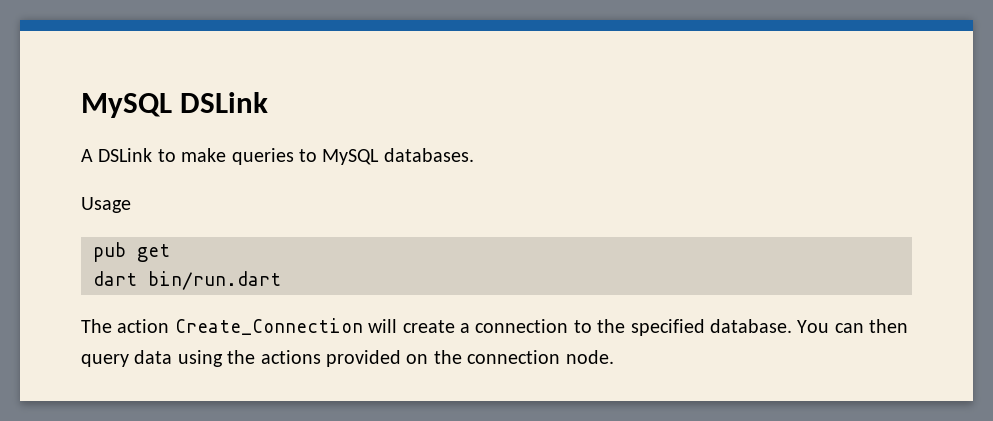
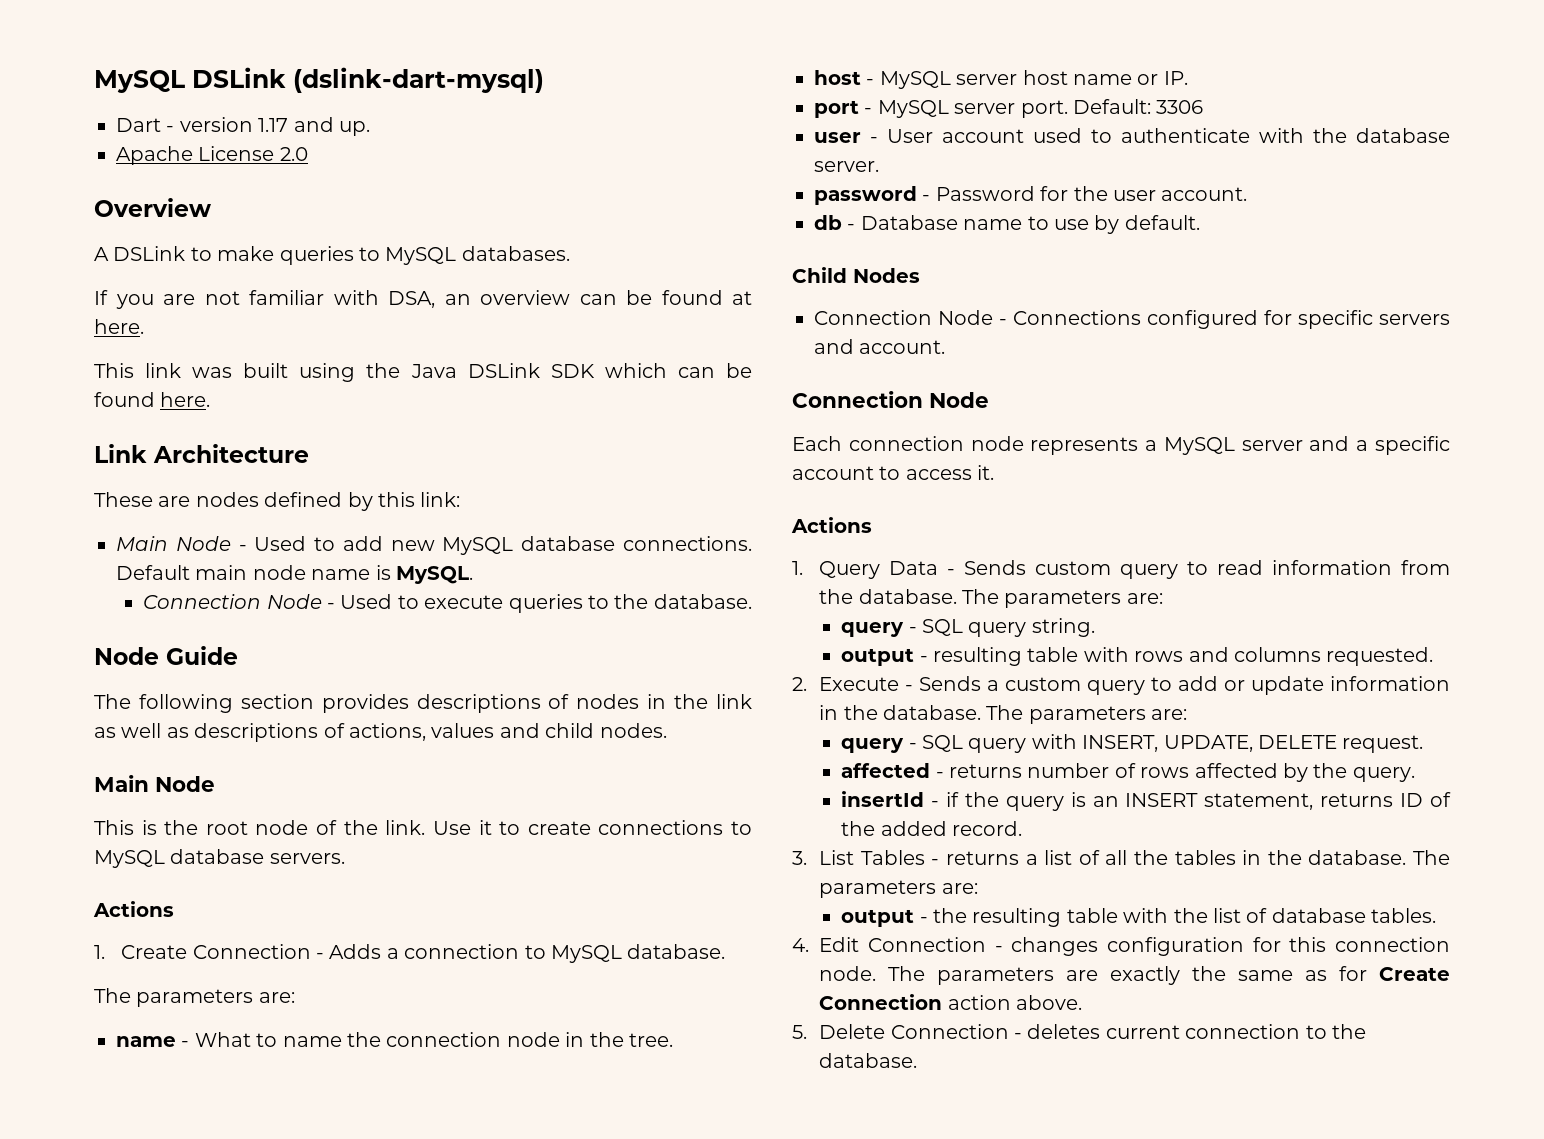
(269, 102) none -> [293,67,544,93] [116,117,370,136] [116,146,308,165] [94,198,211,217] (dslink-dart-mysql) // Dart - version 1.17 and up. // Apache License 2.0 // Overview
[81,197,131,213] [93,242,170,262] [93,271,281,290] [81,318,455,335] Usage // pub get // dart bin/run.dart // The action Create_Connection will create -> [94,290,752,309] [94,319,144,334] [94,363,753,382] [94,392,211,407] [94,444,309,463] [94,492,461,511] [116,536,752,555] [116,565,473,584] [143,594,752,613] [94,646,238,665] [94,694,753,713] [94,723,667,742] [94,775,215,792] [94,820,752,835] [94,849,345,868] [93,901,174,917] [94,944,382,959] If you are not familiar with DSA, an overview can be found at here. // This link was built using the Java DSLink SDK which can be found here. // Link Architecture // These are nodes defined by this link: // Main Node - Used to add new MySQL database connections. Default main node name is MySQL. // Connection Node - Used to execute queries to the database. // Node Guide // The following section provides descriptions of nodes in the link as well as descriptions of actions, values and child nodes. // Main Node // This is the root node of the link. Use it to create connections to MySQL database servers. // Actions // 1. Create Connection - Adds
[597,319,909,336] [81,350,614,367] the specified database. You can then query data using the actions provided on the connection node. -> [550,944,726,963] [94,988,295,1007] [116,1032,673,1047] [814,70,1188,89] [814,99,1204,118] [814,128,1450,143] [814,161,879,172] [814,186,1248,205] [814,215,1200,234] [792,267,920,283] [814,310,1450,329] [814,339,946,354] [792,391,989,408] [792,436,1450,455] [792,465,995,480] [791,517,872,533] [792,560,1450,579] [819,589,1163,608] [841,618,1095,637] [841,647,1434,666] [792,676,1450,695] [819,705,1188,724] [841,734,1424,753] [841,763,1415,782] [841,791,1451,811] [841,821,1022,836] [792,850,1450,865] [819,880,978,898] [841,908,1437,927] [792,937,1450,956] [819,966,1450,985] [819,994,1082,1010] [792,1024,1366,1039] [819,1053,918,1068] MySQL database. // The parameters are: // name - What to name the connection node in the tree. // host - MySQL server host name or IP. // port - MySQL server port. Default: 3306 // user - User account used to authenticate with the database server. // password - Password for the user account. // db - Database name to use by default. // Child Nodes // Connection Node - Connections configured for specific servers and account. // Connection Node // Each connection node represents a MySQL server and a specific account to access it. // Actions // 1. Query Data - Sends custom query to read information from the database. The parameters are: // query - SQL query string. // output - resulting table with rows and columns requested. // 2. Execute - Sends a custom query to add or update information in the database. The parameters are: // query - SQL query with INSERT, UPDATE, DELETE request. // affected - returns number of rows affected by the query. // insertId - if the query is an INSERT statement, returns ID of the added record. // 3. List Tables - returns a list of all the tables in the database. The parameters are: // output - the resulting table with the list of database tables. // 4. Edit Connection - changes configuration for this connection node. The parameters are exactly the same as for Create Connection action above. // 5. Delete Connection - deletes current connection to the database.

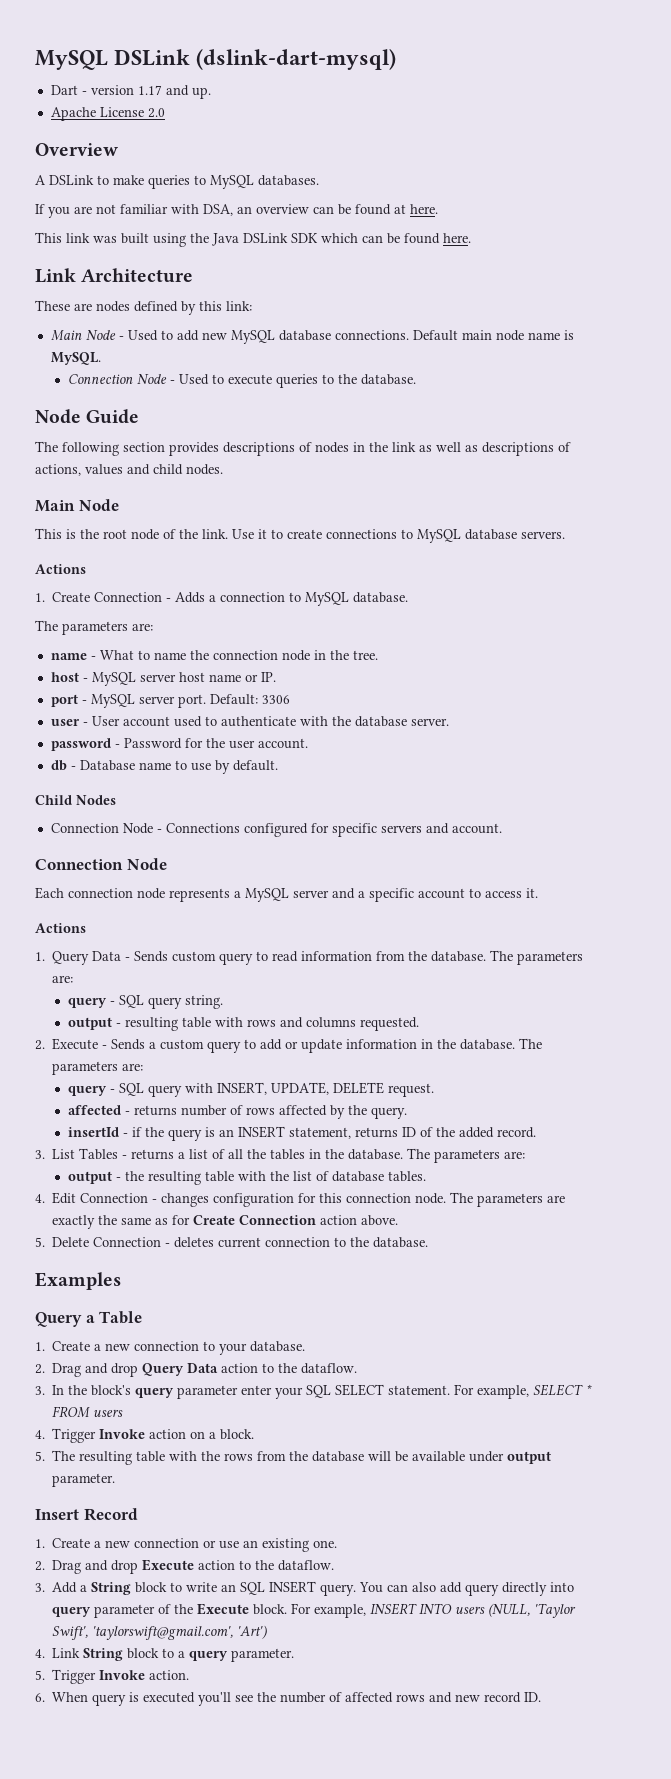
(918, 1060) none -> [35,1272,121,1290] [35,1311,143,1327] [35,1341,306,1355] [35,1363,358,1377] [35,1384,593,1399] [52,1406,124,1418] [35,1428,255,1443] [35,1450,552,1465] [52,1473,116,1487] [35,1508,138,1521] [35,1538,338,1552] [35,1559,335,1574] [35,1581,575,1596] [52,1603,577,1618] [52,1625,268,1640] [35,1648,295,1662] [35,1669,190,1684] [35,1692,542,1706] // Examples // Query a Table // 1. Create a new connection to your database. // 2. Drag and drop Query Data action to the dataflow. // 3. In the block's query parameter enter your SQL SELECT statement. For example, SELECT * FROM users // 4. Trigger Invoke action on a block. // 5. The resulting table with the rows from the database will be available under output parameter. // Insert Record // 1. Create a new connection or use an existing one. // 2. Drag and drop Execute action to the dataflow. // 3. Add a String block to write an SQL INSERT query. You can also add query directly into query parameter of the Execute block. For example, INSERT INTO users (NULL, 'Taylor Swift', 'taylorswift@gmail.com', 'Art') // 4. Link String block to a query parameter. // 5. Trigger Invoke action. // 6. When query is executed you'll see the number of affected rows and new record ID.

